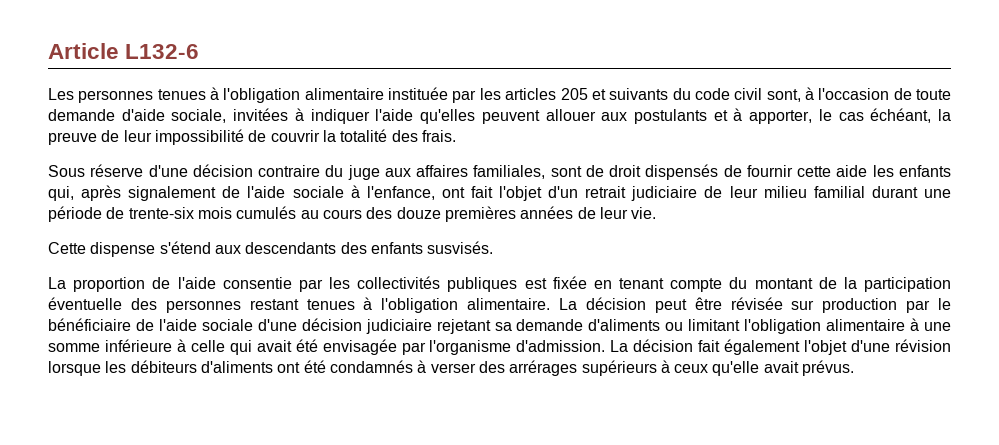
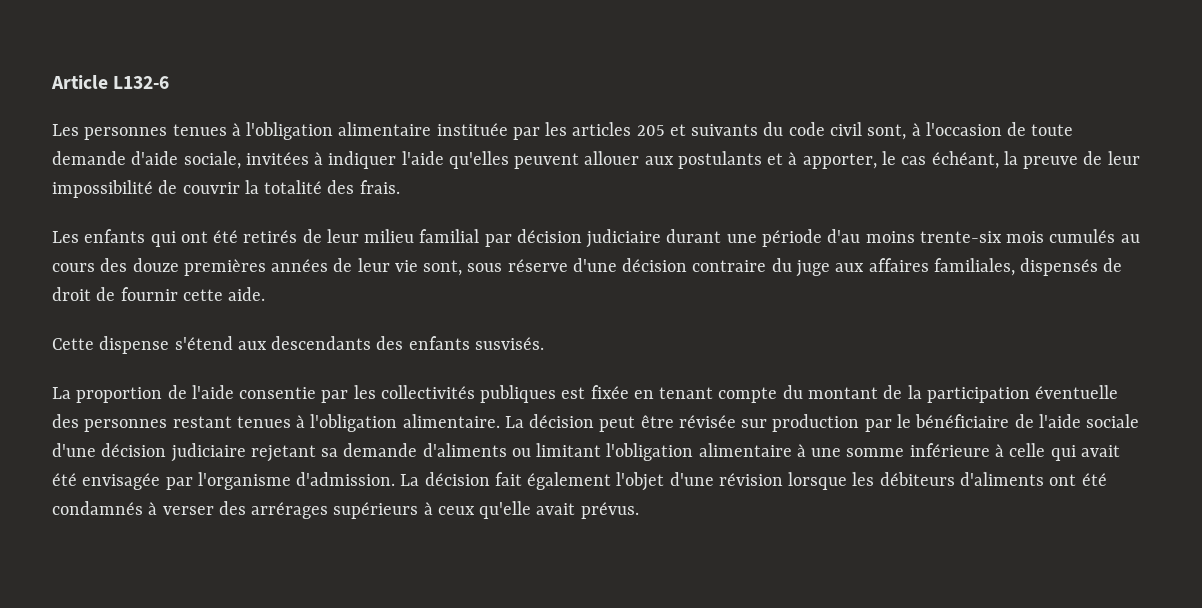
[48,164,952,180] [48,185,698,201] Sous réserve d'une décision contraire du juge aux affaires familiales, sont de droit dispensés de fournir cette aide les enfants qui, après signalement de l'aide sociale à l'enfance, ont fait l'objet d'un retrait judiciaire -> [52,229,298,247] Les enfants qui ont été retirés
(865, 192) none -> [484,229,662,248] par décision judiciaire
[106,207,125,219] de -> [827,229,915,243] d'au moins
[631,207,657,219] vie. -> [394,258,1123,277] [52,287,266,301] vie sont, sous réserve d'une décision contraire du juge aux affaires familiales, dispensés de droit de fournir cette aide.

